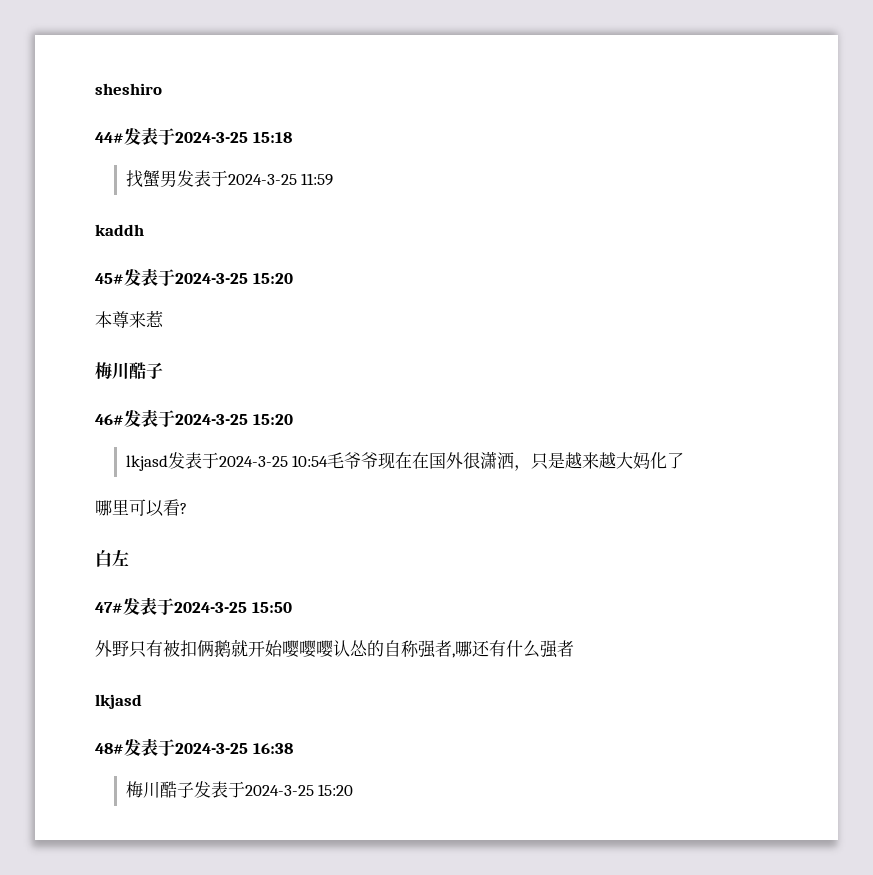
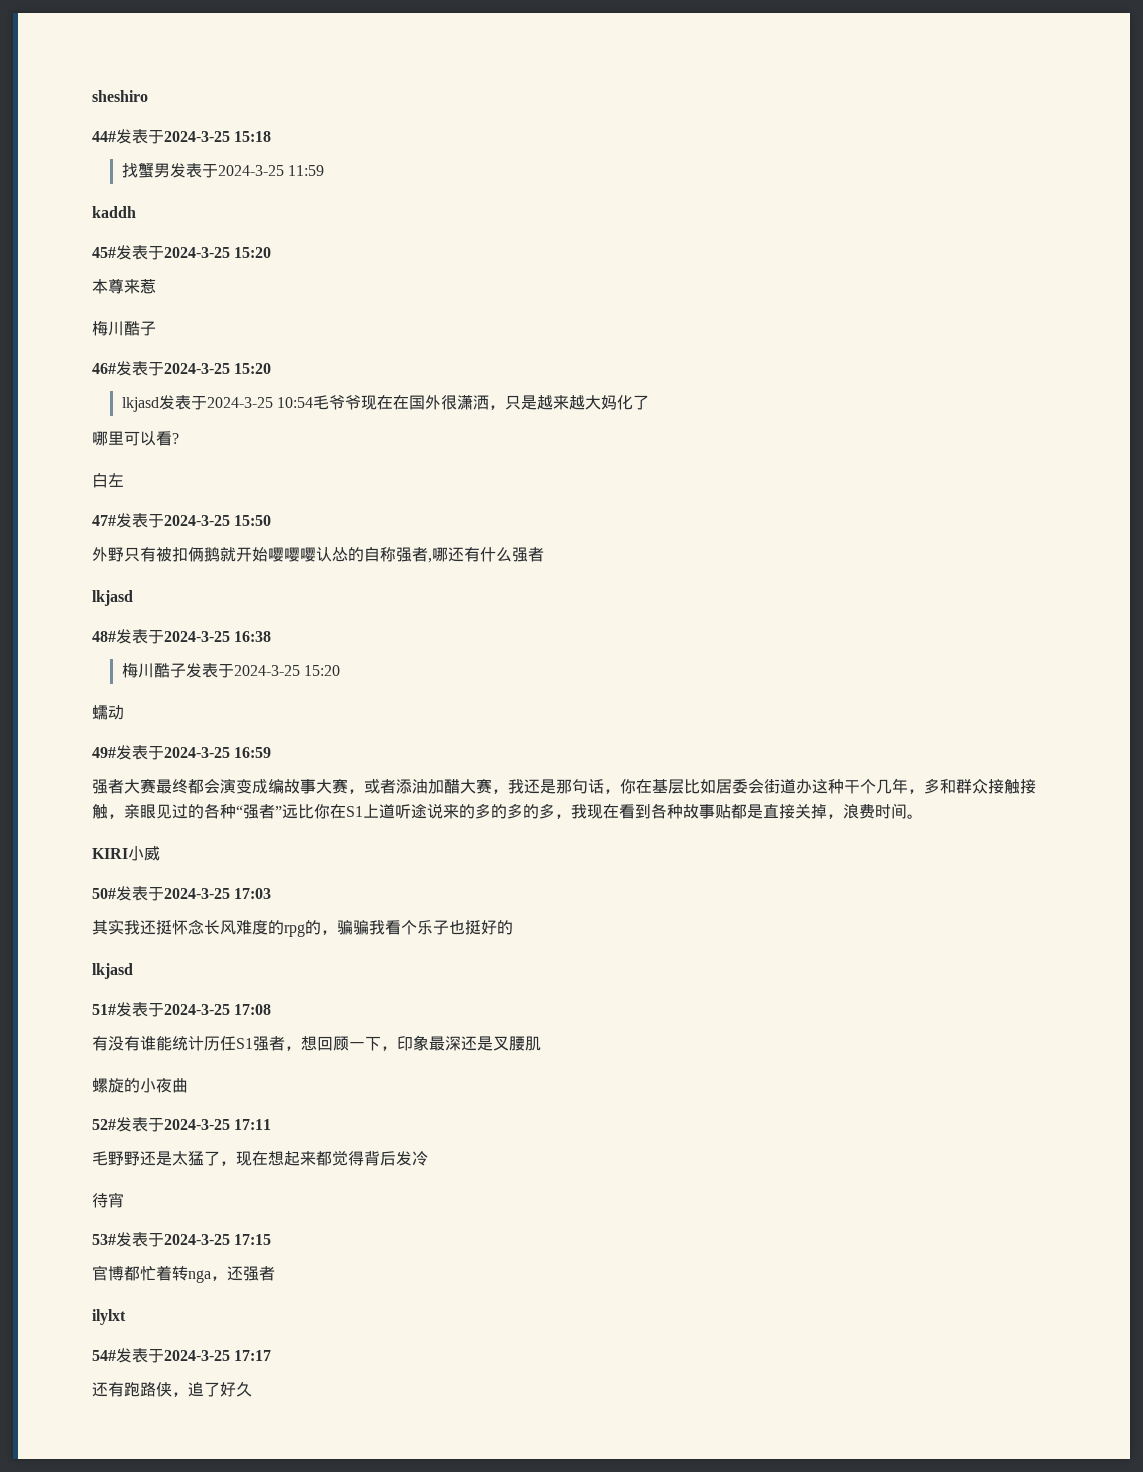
(354, 790) none -> [92,705,124,720] [92,745,272,760] [92,778,1036,794] [92,803,923,819] [92,846,160,861] [92,886,272,901] [92,919,513,937] [92,963,133,979] [92,1002,272,1017] [92,1035,541,1051] [92,1077,188,1093] [92,1117,272,1132] [92,1150,428,1166] [92,1192,124,1208] [92,1232,272,1247] [92,1265,275,1283] [92,1309,126,1325] [92,1348,272,1363] [92,1381,252,1397] // 蠕动 // 49#发表于2024-3-25 16:59 // 强者大赛最终都会演变成编故事大赛，或者添油加醋大赛，我还是那句话，你在基层比如居委会街道办这种干个几年，多和群众接触接触，亲眼见过的各种“强者”远比你在S1上道听途说来的多的多的多，我现在看到各种故事贴都是直接关掉，浪费时间。 // KIRI小威 // 50#发表于2024-3-25 17:03 // 其实我还挺怀念长风难度的rpg的，骗骗我看个乐子也挺好的 // lkjasd // 51#发表于2024-3-25 17:08 // 有没有谁能统计历任S1强者，想回顾一下，印象最深还是叉腰肌 // 螺旋的小夜曲 // 52#发表于2024-3-25 17:11 // 毛野野还是太猛了，现在想起来都觉得背后发冷 // 待宵 // 53#发表于2024-3-25 17:15 // 官博都忙着转nga，还强者 // ilylxt // 54#发表于2024-3-25 17:17 // 还有跑路侠，追了好久

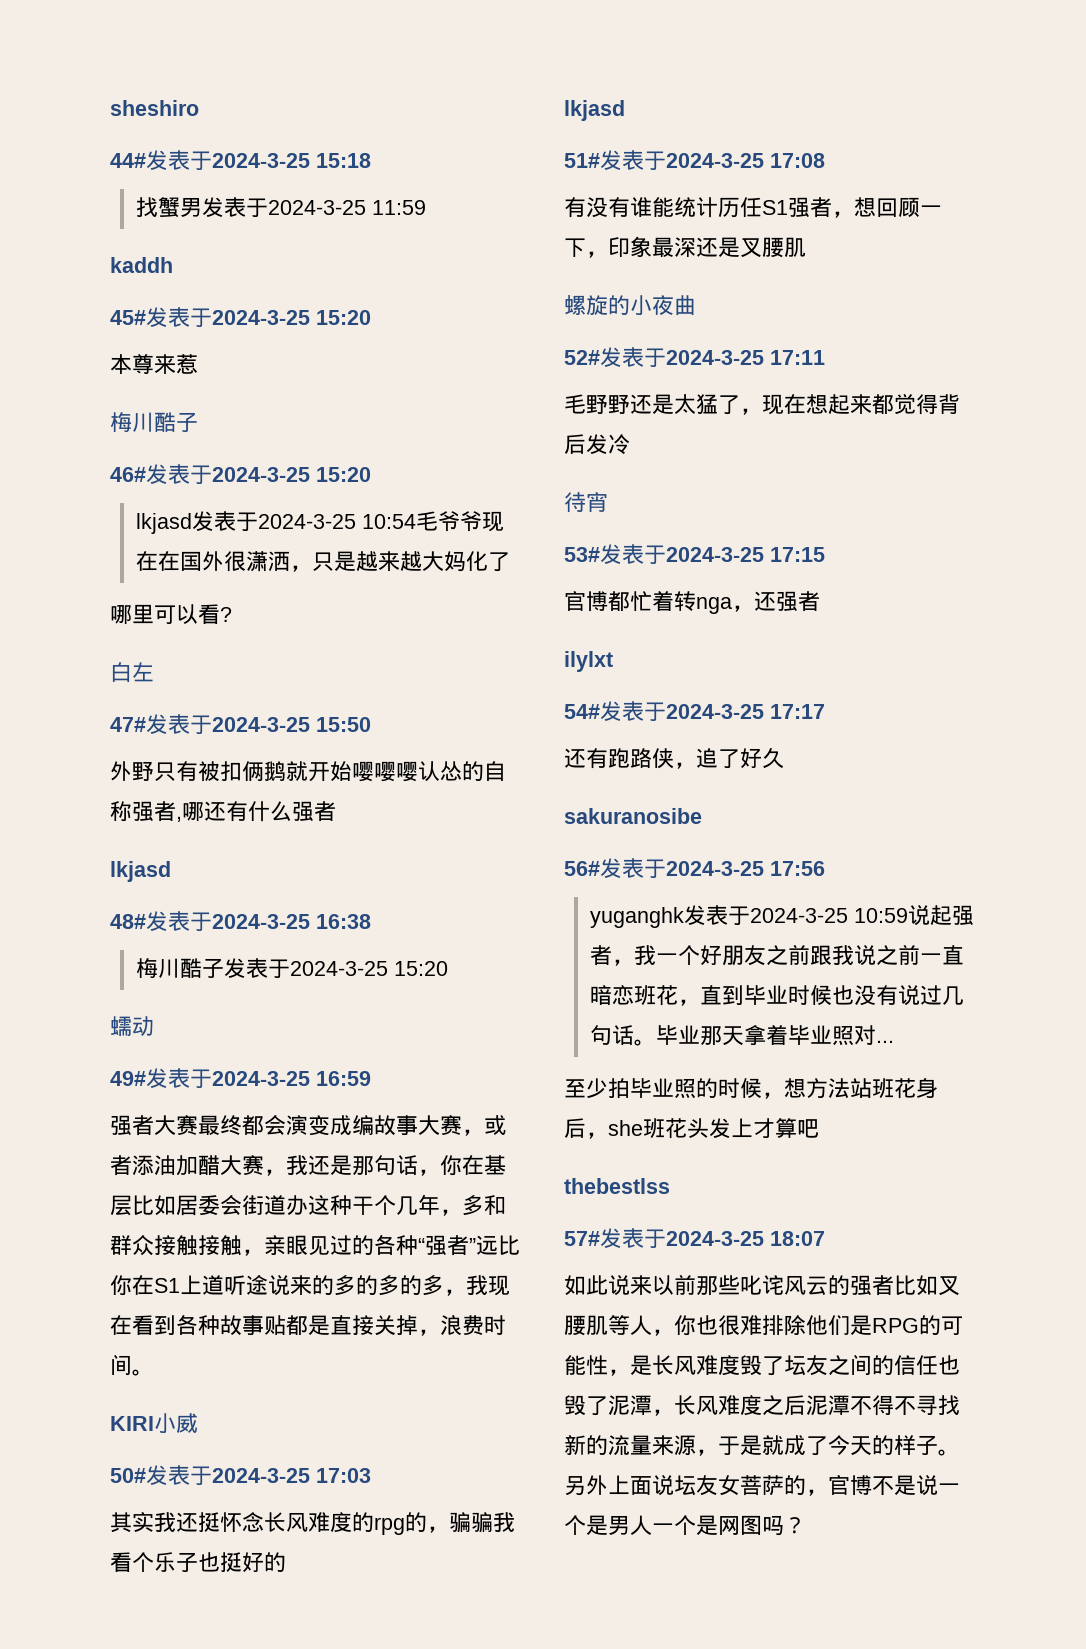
(252, 1389) none -> [564,808,702,824] [564,858,825,878] [589,905,974,928] [589,944,964,966] [589,985,964,1006] [589,1025,894,1046] [564,1078,938,1099] [564,1118,819,1139] [564,1178,670,1194] [564,1228,825,1248] [564,1274,960,1296] [564,1315,963,1336] [564,1354,960,1376] [564,1395,960,1416] [564,1435,960,1456] [564,1475,960,1496] [564,1515,806,1536] // sakuranosibe // 56#发表于2024-3-25 17:56 // yuganghk发表于2024-3-25 10:59说起强者，我一个好朋友之前跟我说之前一直暗恋班花，直到毕业时候也没有说过几句话。毕业那天拿着毕业照对... // 至少拍毕业照的时候，想方法站班花身后，she班花头发上才算吧 // thebestlss // 57#发表于2024-3-25 18:07 // 如此说来以前那些叱诧风云的强者比如叉腰肌等人，你也很难排除他们是RPG的可能性，是长风难度毁了坛友之间的信任也毁了泥潭，长风难度之后泥潭不得不寻找新的流量来源，于是就成了今天的样子。另外上面说坛友女菩萨的，官博不是说一个是男人一个是网图吗？

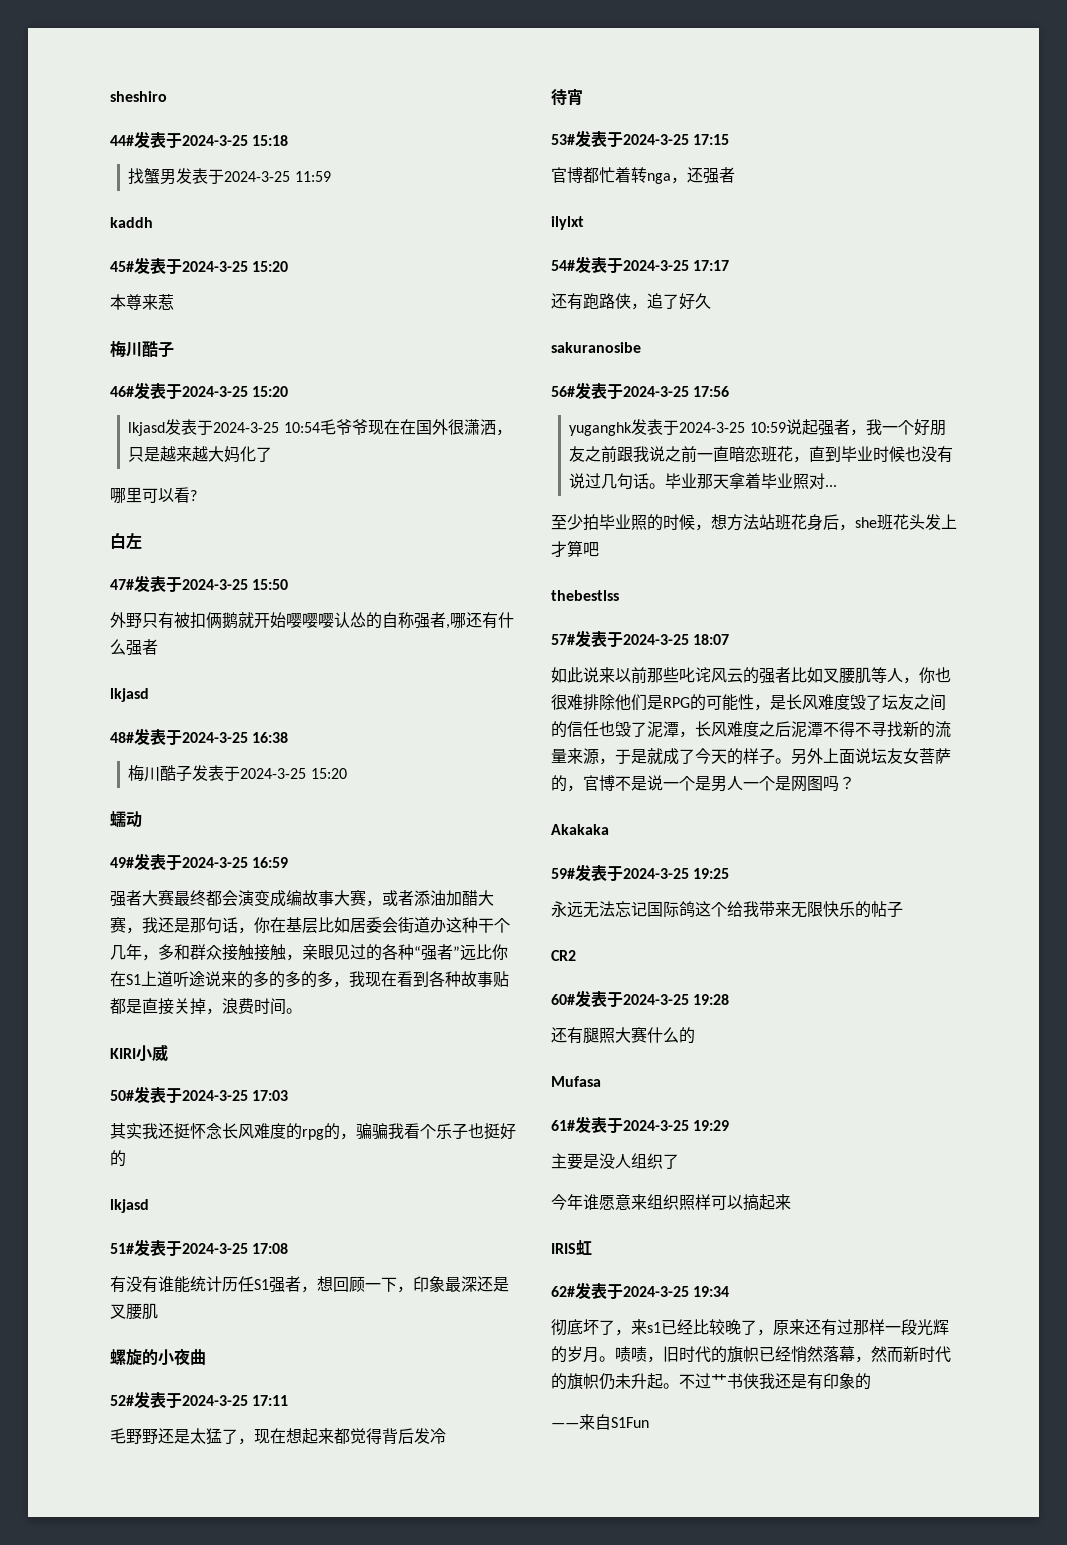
(806, 1525) none -> [551,824,609,835] [551,864,730,882] [551,901,903,918] [551,950,576,961] [551,990,730,1008] [551,1026,695,1044] [551,1076,601,1087] [551,1116,730,1134] [551,1153,679,1170] [551,1194,791,1211] [551,1240,592,1255] [551,1282,730,1300] [551,1319,949,1336] [551,1346,951,1363] [551,1373,871,1390] [551,1414,649,1430] // Akakaka // 59#发表于2024-3-25 19:25 // 永远无法忘记国际鸽这个给我带来无限快乐的帖子 // CR2 // 60#发表于2024-3-25 19:28 // 还有腿照大赛什么的 // Mufasa // 61#发表于2024-3-25 19:29 // 主要是没人组织了 // 今年谁愿意来组织照样可以搞起来 // IRIS虹 // 62#发表于2024-3-25 19:34 // 彻底坏了，来s1已经比较晚了，原来还有过那样一段光辉的岁月。啧啧，旧时代的旗帜已经悄然落幕，然而新时代的旗帜仍未升起。不过艹书侠我还是有印象的 // ——来自S1Fun

